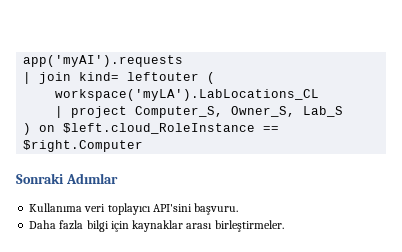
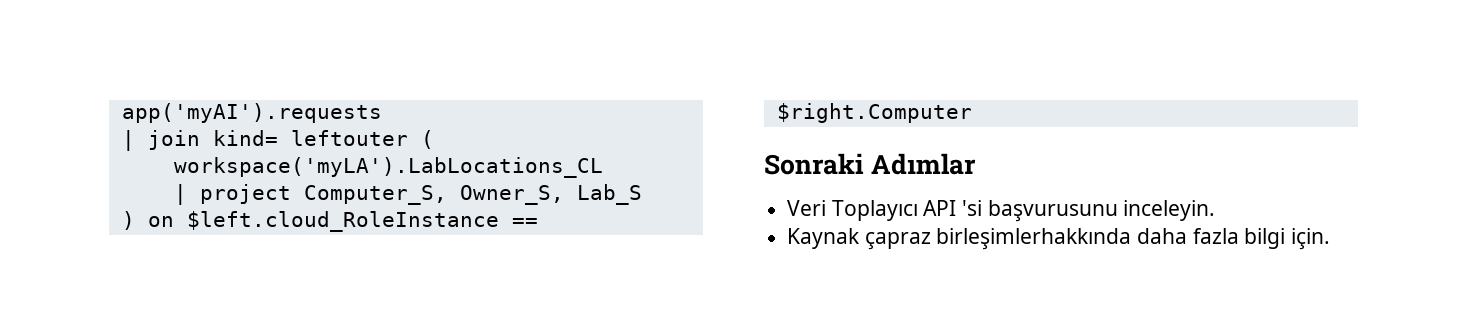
[29,203,239,215] [29,220,284,232] Kullanıma veri toplayıcı API'sini başvuru. // Daha fazla bilgi için kaynaklar arası birleştirmeler. -> [787,200,1216,222] [787,228,1331,250] Veri Toplayıcı API 'si başvurusunu inceleyin. // Kaynak çapraz birleşimlerhakkında daha fazla bilgi için.

